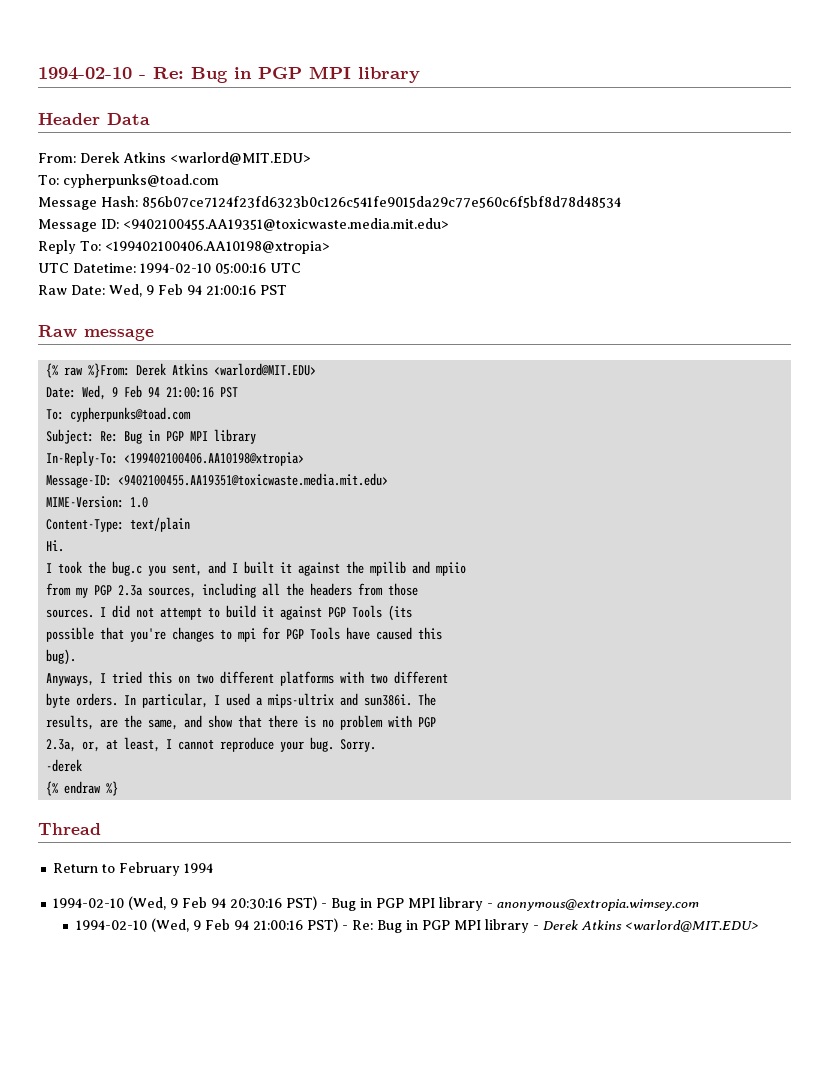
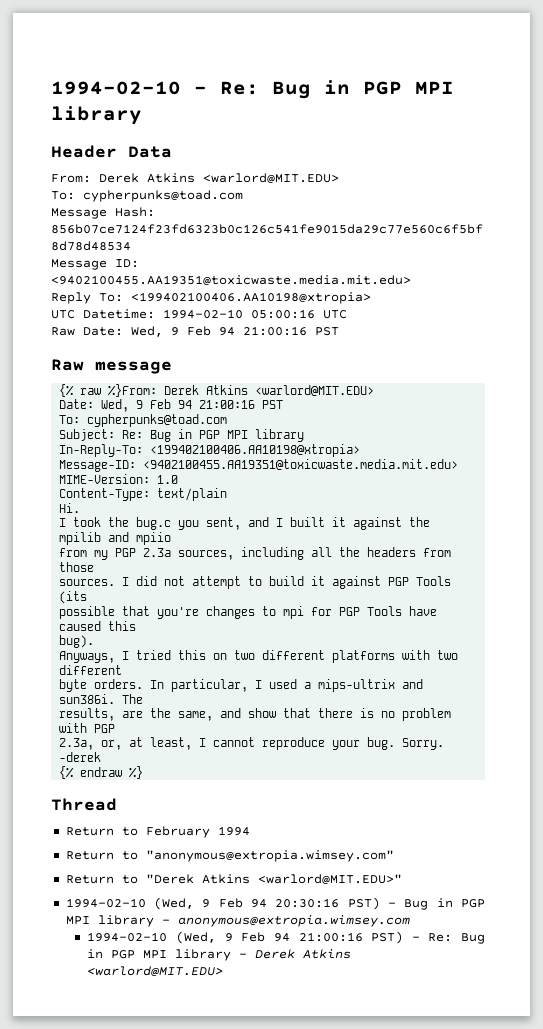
(214, 868) none -> [65,850,394,862] [65,874,402,885] // Return to "anonymous@extropia.wimsey.com" // Return to "Derek Atkins <warlord@MIT.EDU>"

